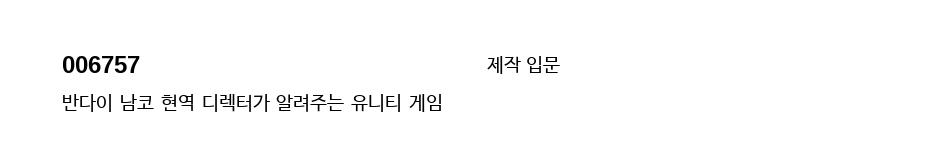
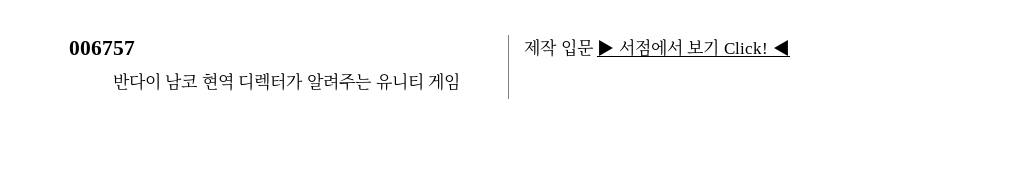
(561, 64) none -> [597,38,790,57] ▶ 서점에서 보기 Click! ◀

